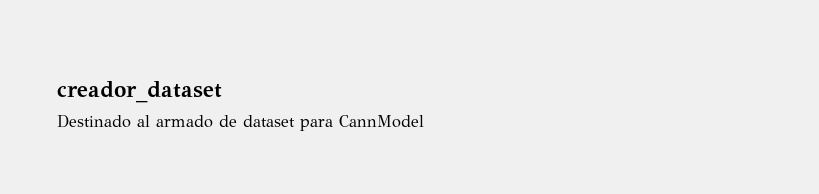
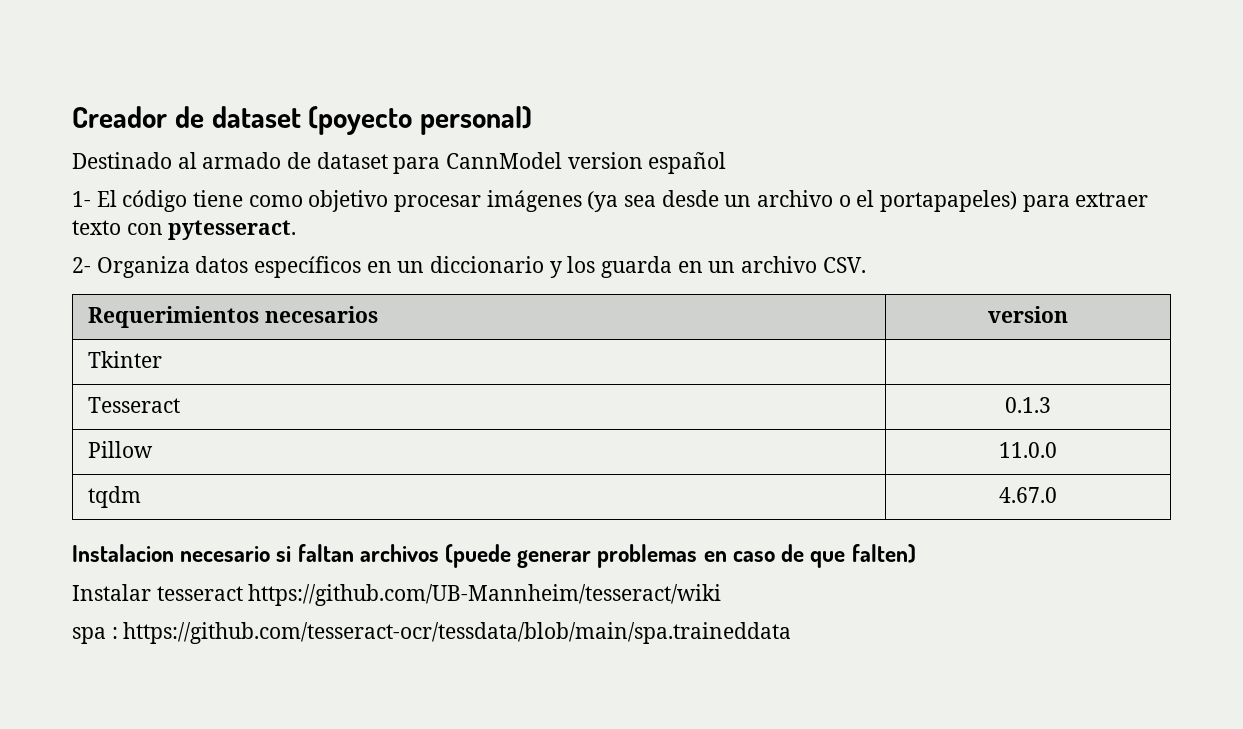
[57,81,222,103] creador_dataset -> [72,106,533,135] Creador de dataset (poyecto personal)
(424, 121) none -> [567,152,727,174] [72,190,1149,212] [72,220,297,240] [72,256,866,278] [88,306,379,328] [988,306,1068,323] [88,351,163,368] [88,397,181,413] [1005,397,1051,413] [88,441,154,458] [999,442,1057,458] [88,486,142,508] [999,487,1057,503] [72,544,916,568] [72,584,722,606] [72,622,792,644] version español // 1- El código tiene como objetivo procesar imágenes (ya sea desde un archivo o el portapapeles) para extraer texto con pytesseract. // 2- Organiza datos específicos en un diccionario y los guarda en un archivo CSV. // Requerimientos necesarios | version // Tkinter | // Tesseract | 0.1.3 // Pillow | 11.0.0 // tqdm | 4.67.0 // Instalacion necesario si faltan archivos (puede generar problemas en caso de que falten) // Instalar tesseract https://github.com/UB-Mannheim/tesseract/wiki // spa : https://github.com/tesseract-ocr/tessdata/blob/main/spa.traineddata

